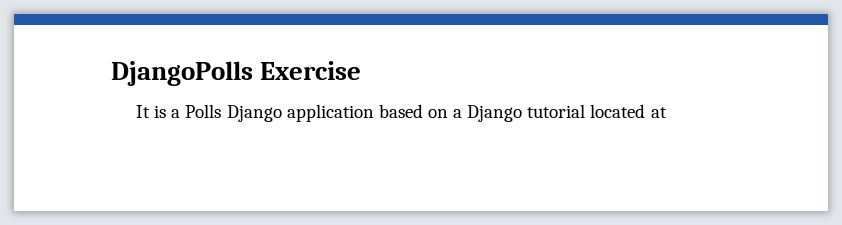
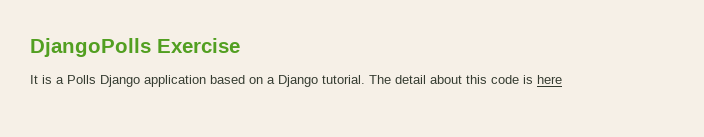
[527,104,667,118] tutorial located at -> [322,75,562,84] tutorial. The detail about this code is here

